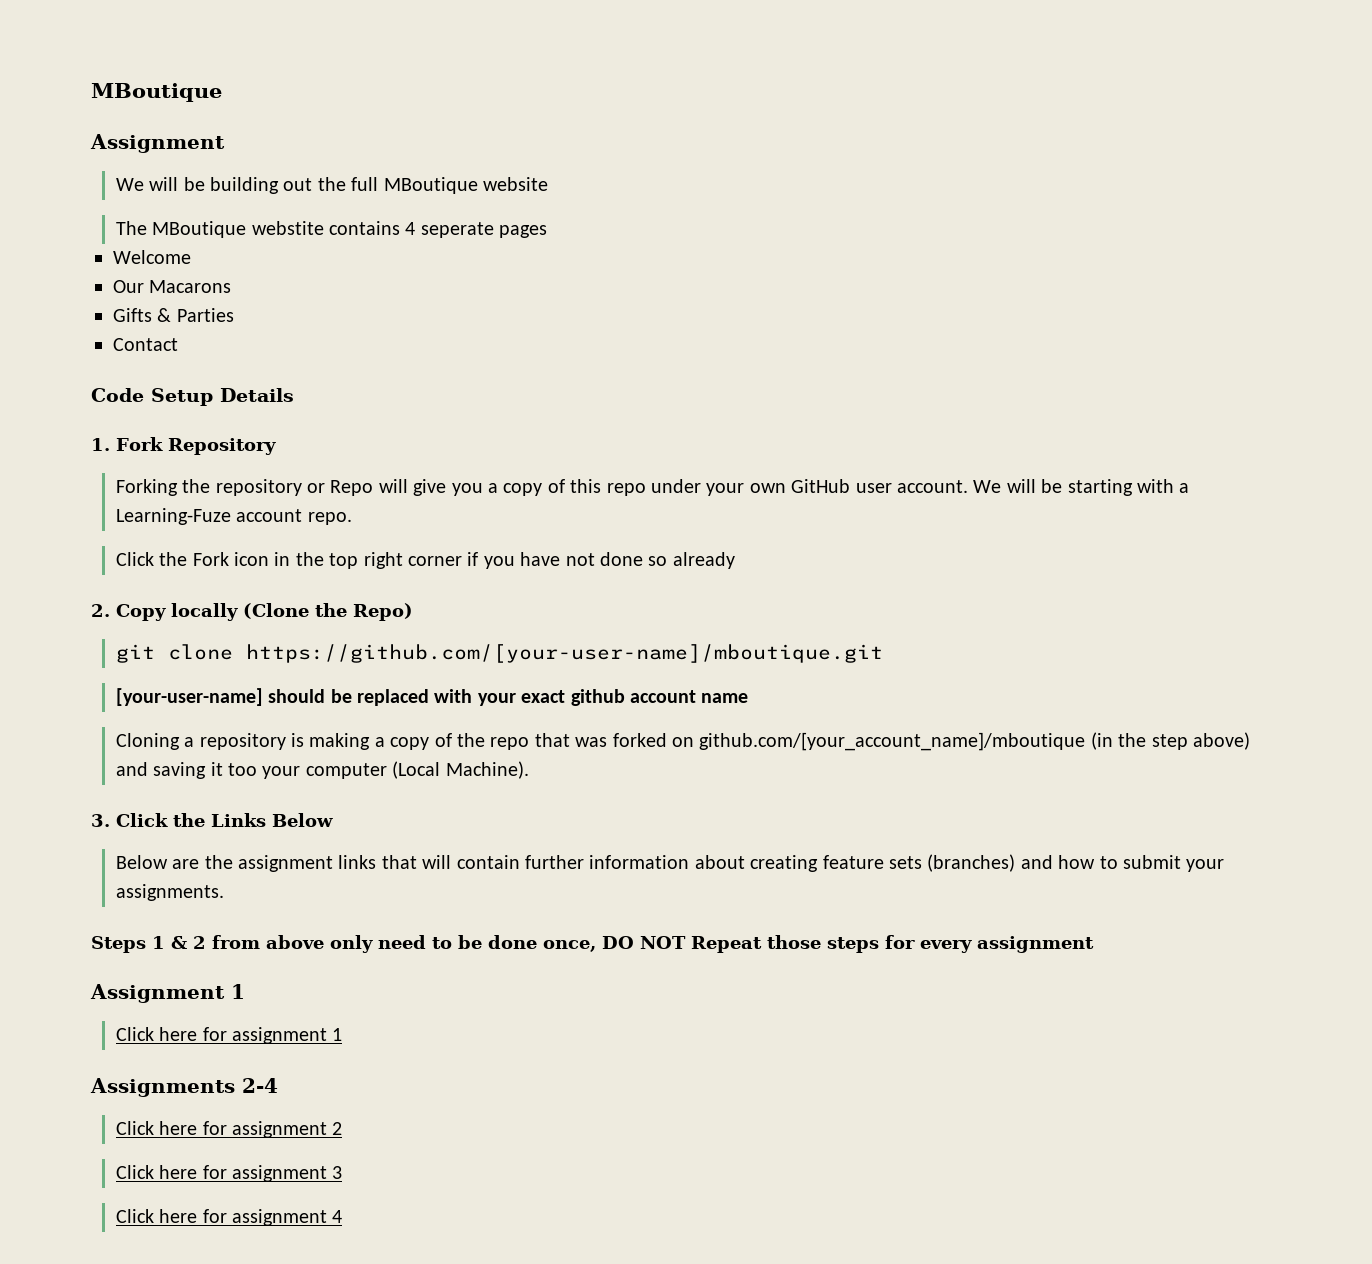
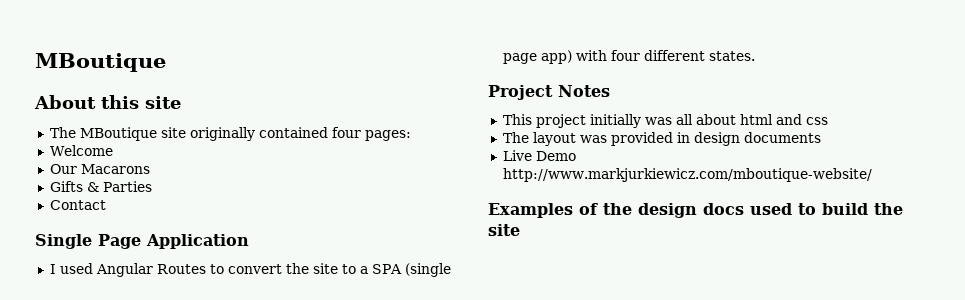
[90,134,225,153] [115,177,549,194] [115,221,548,238] Assignment // We will be building out the full MBoutique website // The MBoutique webstite contains 4 seperate pages -> [34,95,181,109] [49,127,411,141] About this site // The MBoutique site originally contained four pages:
[91,388,294,406] [91,437,276,455] [115,479,1190,496] [115,508,352,525] [115,552,735,569] [91,603,413,621] [115,644,883,663] [115,688,749,706] [115,732,1251,751] [115,761,529,779] [91,813,333,827] [115,854,1225,872] [115,884,224,901] [91,935,1094,953] [90,984,245,1003] [115,1027,343,1044] [90,1078,278,1097] [115,1121,343,1138] [115,1165,343,1182] [115,1209,343,1226] Code Setup Details // 1. Fork Repository // Forking the repository or Repo will give you a copy of this repo under your own GitHub user account. We will be starting with a Learning-Fuze account repo. // Click the Fork icon in the top right corner if you have not done so already // 2. Copy locally (Clone the Repo) // git clone https://github.com/[your-user-name]/mboutique.git // [your-user-name] should be replaced with your exact github account name // Cloning a repository is making a copy of the repo that was forked on github.com/[your_account_name]/mboutique (in the step above) and saving it too your computer (Local Machine). // 3. Click the Links Below // Below are the assignment links that will contain further information about creating feature sets (branches) and how to submit your assignments. // Steps 1 & 2 from above only need to be done once, DO NOT Repeat those steps for every assignment // Assignment 1 // Click here for assignment 1 // Assignments 2-4 // Click here for assignment 2 // Click here for assignment 3 // Click here for assignment 4 -> [35,234,249,249] [49,263,451,277] [502,50,755,64] [488,85,610,100] [502,114,828,128] [502,132,821,146] [502,150,576,161] [502,168,872,182] [488,203,903,218] [488,224,520,236] Single Page Application // I used Angular Routes to convert the site to a SPA (single page app) with four different states. // Project Notes // This project initially was all about html and css // The layout was provided in design documents // Live Demo http://www.markjurkiewicz.com/mboutique-website/ // Examples of the design docs used to build the site

